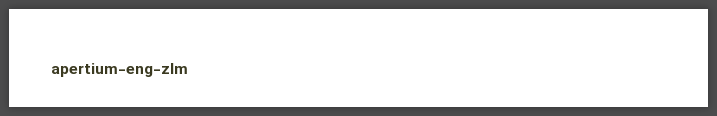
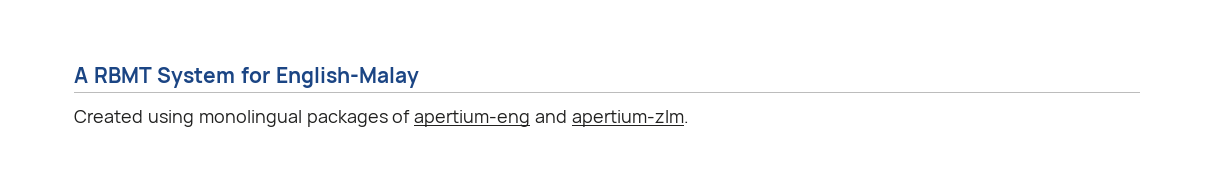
[51,63,188,77] apertium-eng-zlm -> [74,67,419,88] [74,110,690,127] A RBMT System for English-Malay // Created using monolingual packages of apertium-eng and apertium-zlm.

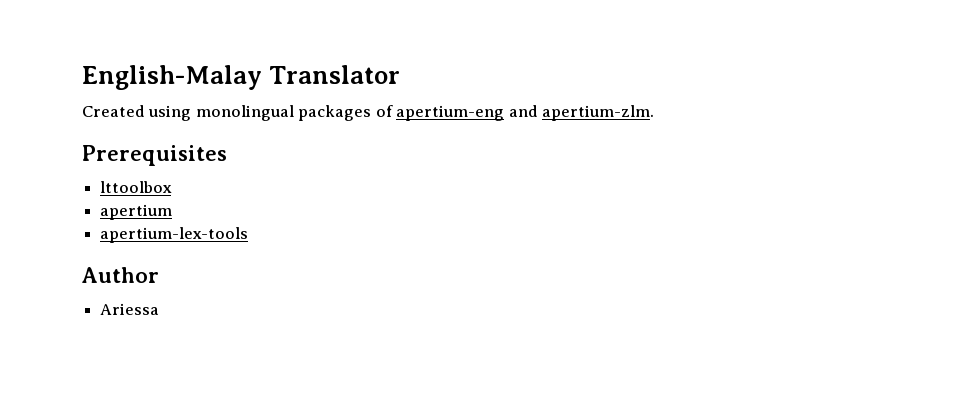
[74,67,271,88] A RBMT System for -> (82, 77) none
(419, 77) none -> [269,65,401,84] Translator
(690, 118) none -> [82,145,227,166] [100,181,173,193] [100,204,173,220] [100,227,249,243] [82,267,159,283] [100,303,160,315] // Prerequisites // lttoolbox // apertium // apertium-lex-tools // Author // Ariessa

